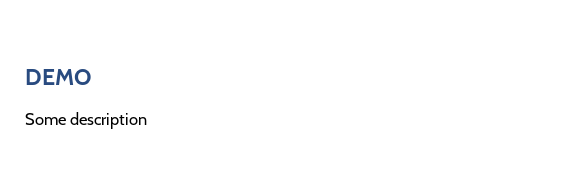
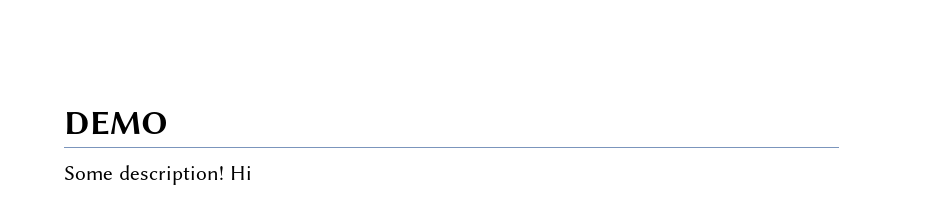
[70,112,148,129] description -> [118,165,252,185] description! Hi

